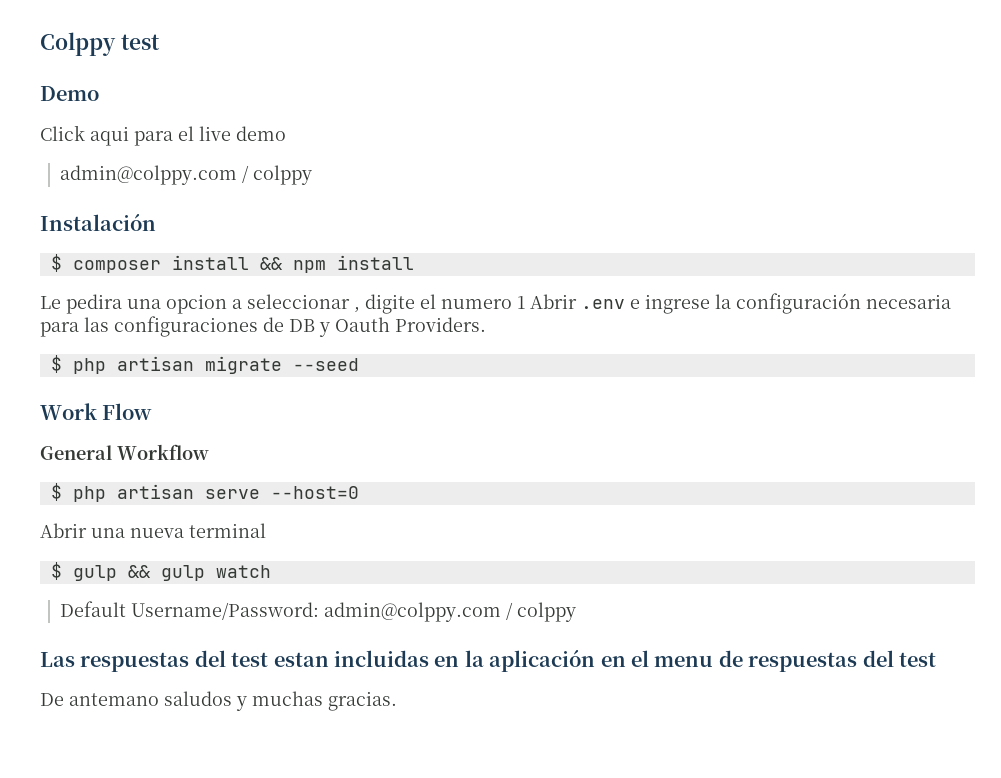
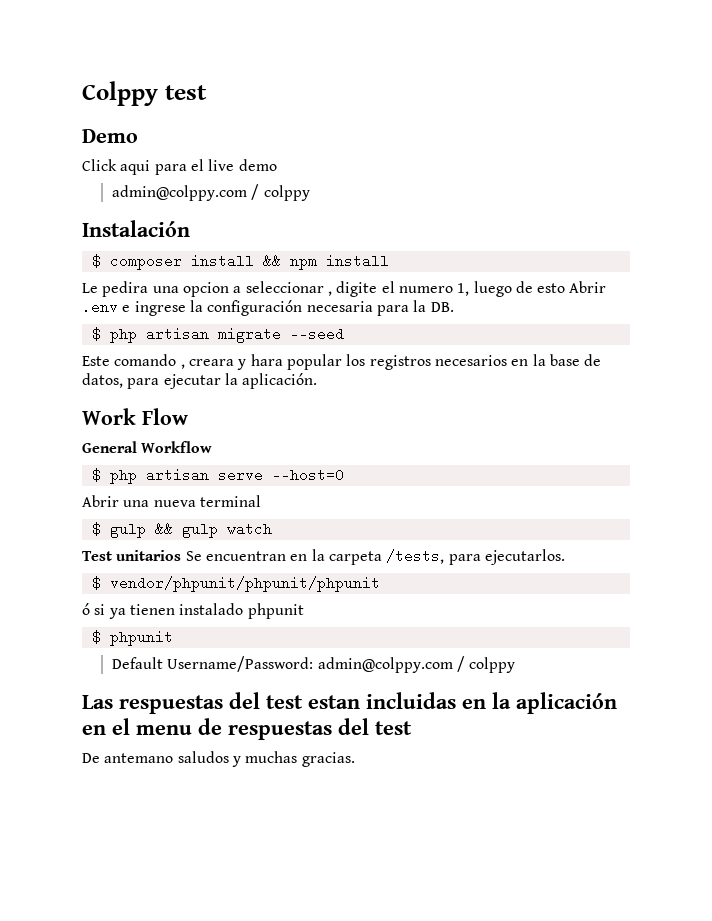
[517,296,525,309] 1 -> [457,281,566,297] 1, luego de esto
[84,316,486,337] las configuraciones de DB y Oauth Providers. -> [413,300,454,312] la DB.
(359, 364) none -> [82,354,602,370] [82,373,318,389] // Este comando , creara y hara popular los registros necesarios en la base de datos, para ejecutar la aplicación.
(271, 571) none -> [82,549,565,565] [91,576,380,592] [82,603,304,619] [91,630,173,646] // Test unitarios Se encuentran en la carpeta /tests, para ejecutarlos. // $ vendor/phpunit/phpunit/phpunit // ó si ya tienen instalado phpunit // $ phpunit

